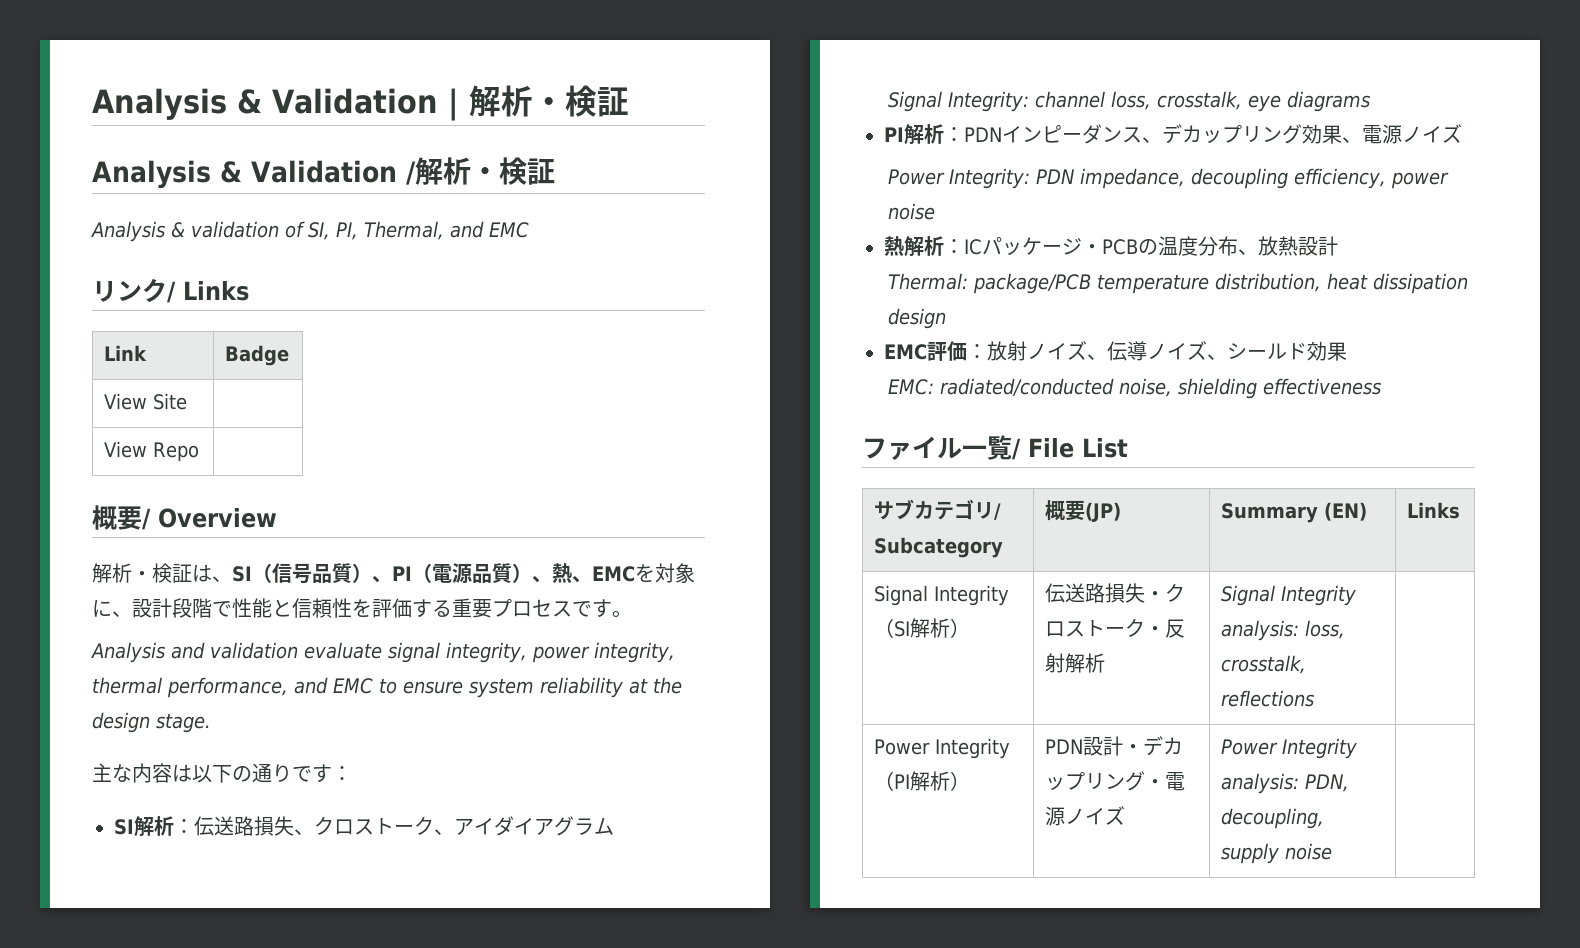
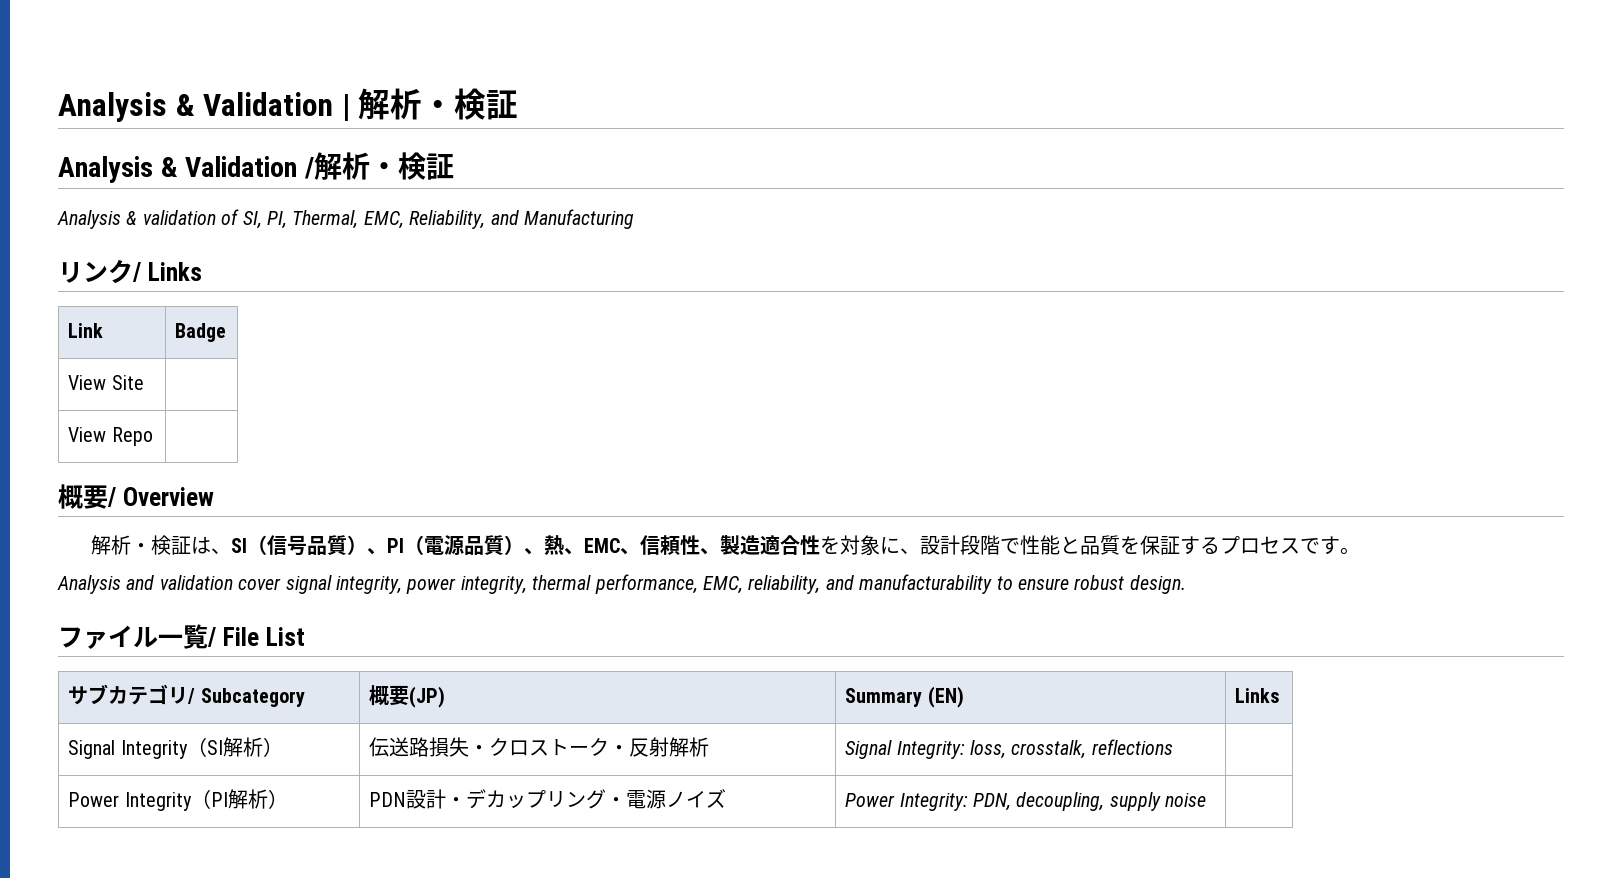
[450,221,529,238] and EMC -> [363,209,634,229] EMC, Reliability, and Manufacturing
(635, 574) none -> [619,535,820,555] 、信頼性、製造適合性
[292,598,492,618] 信頼性を評価する重要 -> [1079,535,1220,555] 品質を保証する
[304,642,382,659] evaluate -> [238,578,282,590] cover
[294,677,682,698] [92,712,211,733] [92,763,352,783] [114,816,614,837] [887,91,1370,112] [884,124,1462,145] [887,168,1449,189] [887,203,935,220] [884,236,1338,257] [887,273,1468,294] [887,308,946,329] [884,341,1347,361] [887,378,1381,399] and EMC to ensure system reliability at the design stage. // 主な内容は以下の通りです： // SI解析：伝送路損失、クロストーク、アイダイアグラム // Signal Integrity: channel loss, crosstalk, eye diagrams // PI解析：PDNインピーダンス、デカップリング効果、電源ノイズ // Power Integrity: PDN impedance, decoupling efficiency, power noise // 熱解析：ICパッケージ・PCBの温度分布、放熱設計 // Thermal: package/PCB temperature distribution, heat dissipation design // EMC評価：放射ノイズ、伝導ノイズ、シールド効果 // EMC: radiated/conducted noise, shielding effectiveness -> [702,574,1186,594] EMC, reliability, and manufacturability to ensure robust design.
[1281,585,1357,606] [1221,620,1300,641] Integrity analysis: -> [896,741,965,759] Integrity:
[1282,738,1358,759] [1221,773,1300,794] Integrity analysis: -> [899,793,968,811] Integrity:

